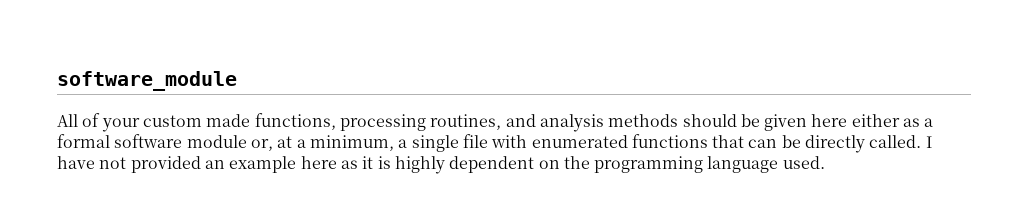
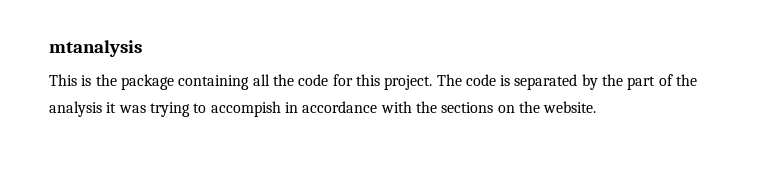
[57,71,237,91] [57,113,934,132] [57,134,932,153] [57,156,825,174] software_module // All of your custom made functions, processing routines, and analysis methods should be given here either as a formal software module or, at a minimum, a single file with enumerated functions that can be directly called. I have not provided an example here as it is highly dependent on the programming language used. -> [49,40,142,57] [49,74,698,90] [49,101,597,117] mtanalysis // This is the package containing all the code for this project. The code is separated by the part of the analysis it was trying to accompish in accordance with the sections on the website.

